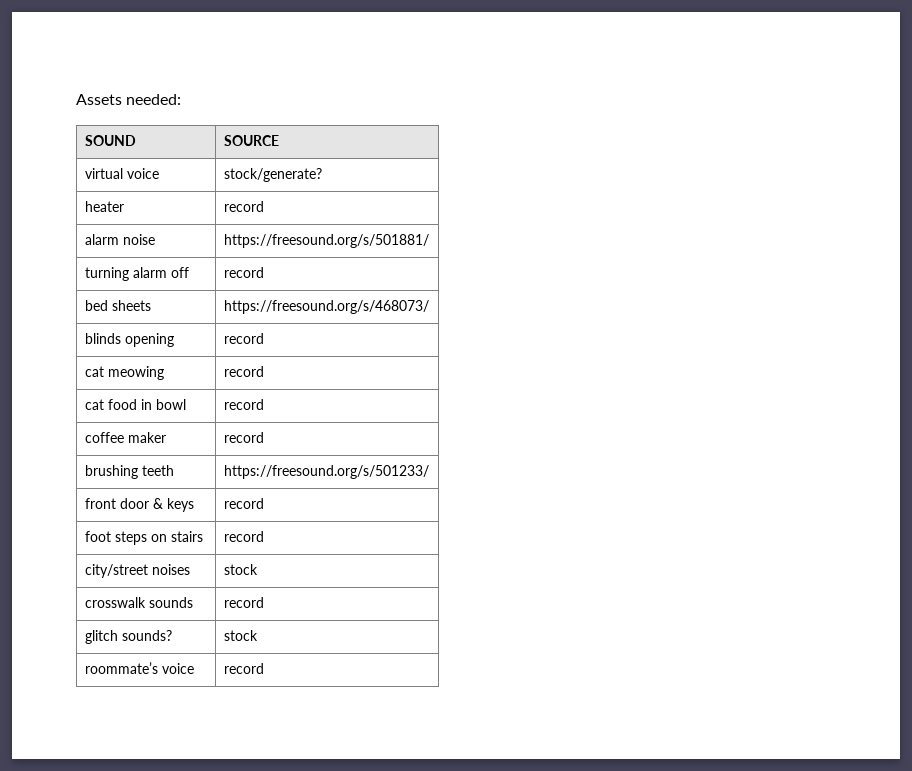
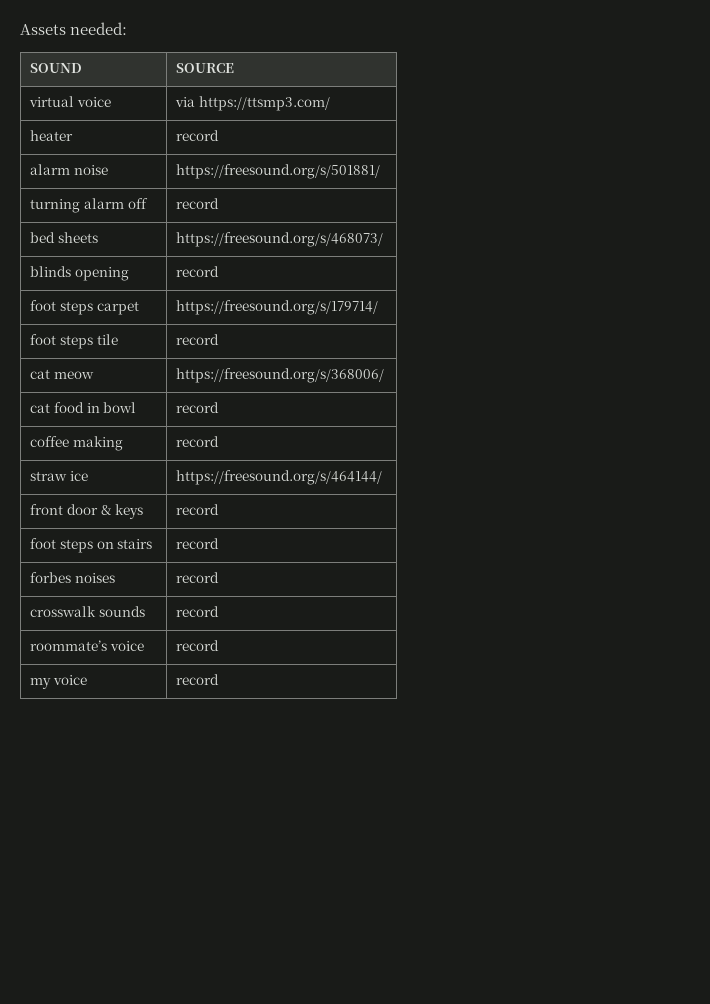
[223,168,322,182] stock/generate? -> [175,96,331,111] via https://ttsmp3.com/
[84,366,164,380] [223,366,264,377] cat meowing | record -> [30,300,139,315] [176,300,379,315] [30,334,118,349] [176,334,220,345] [30,369,95,379] [176,368,385,383] foot steps carpet | https://freesound.org/s/179714/ // foot steps tile | record // cat meow | https://freesound.org/s/368006/
[127,432,166,443] [223,432,264,443] [84,465,174,479] [223,465,429,479] maker | record // brushing teeth | https://freesound.org/s/501233/ -> [73,436,124,451] [176,436,220,447] [30,471,89,481] [176,470,383,485] making | record // straw ice | https://freesound.org/s/464144/
[84,564,148,578] city/street -> [30,572,72,583] forbes
[223,564,258,575] stock -> [176,572,220,583] record
[84,630,172,644] [223,630,258,641] // glitch sounds? | stock -> (220, 611) none
(264, 668) none -> [30,675,88,689] [176,674,220,685] // my voice | record

